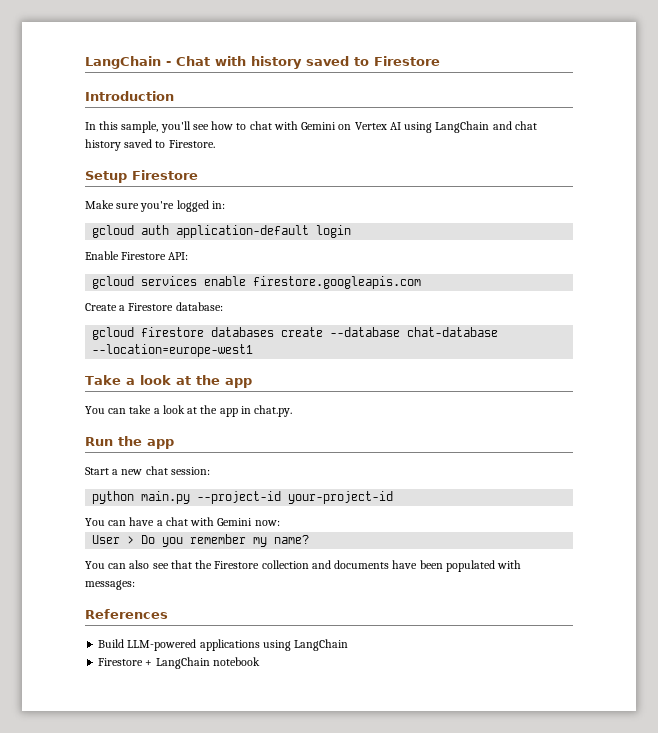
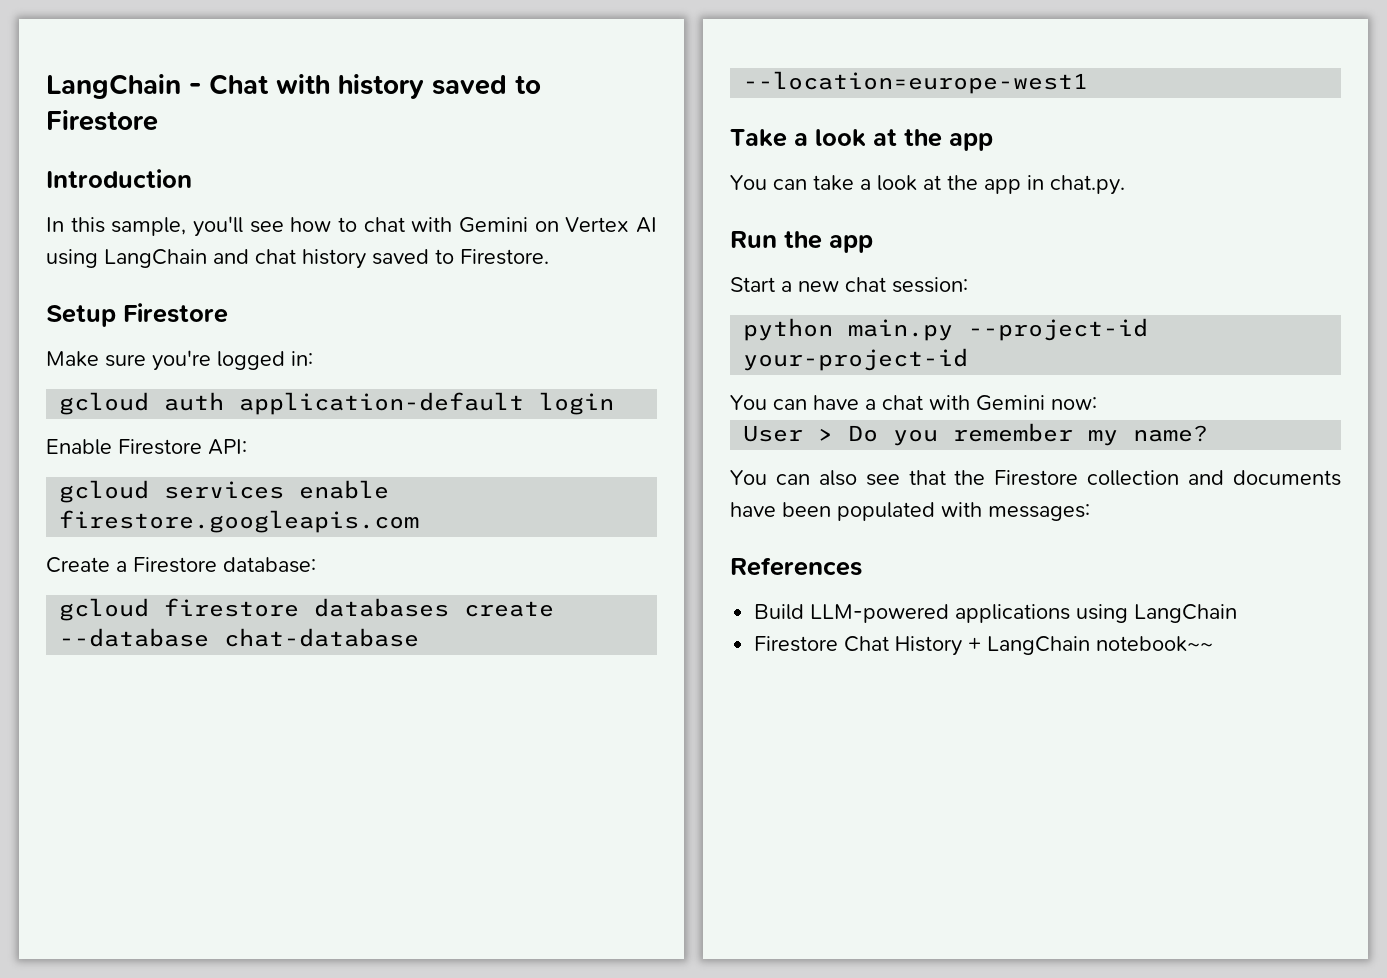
(144, 662) none -> [844,636,963,656] Chat History
[212,657,260,666] notebook -> [1096,636,1214,652] notebook~~

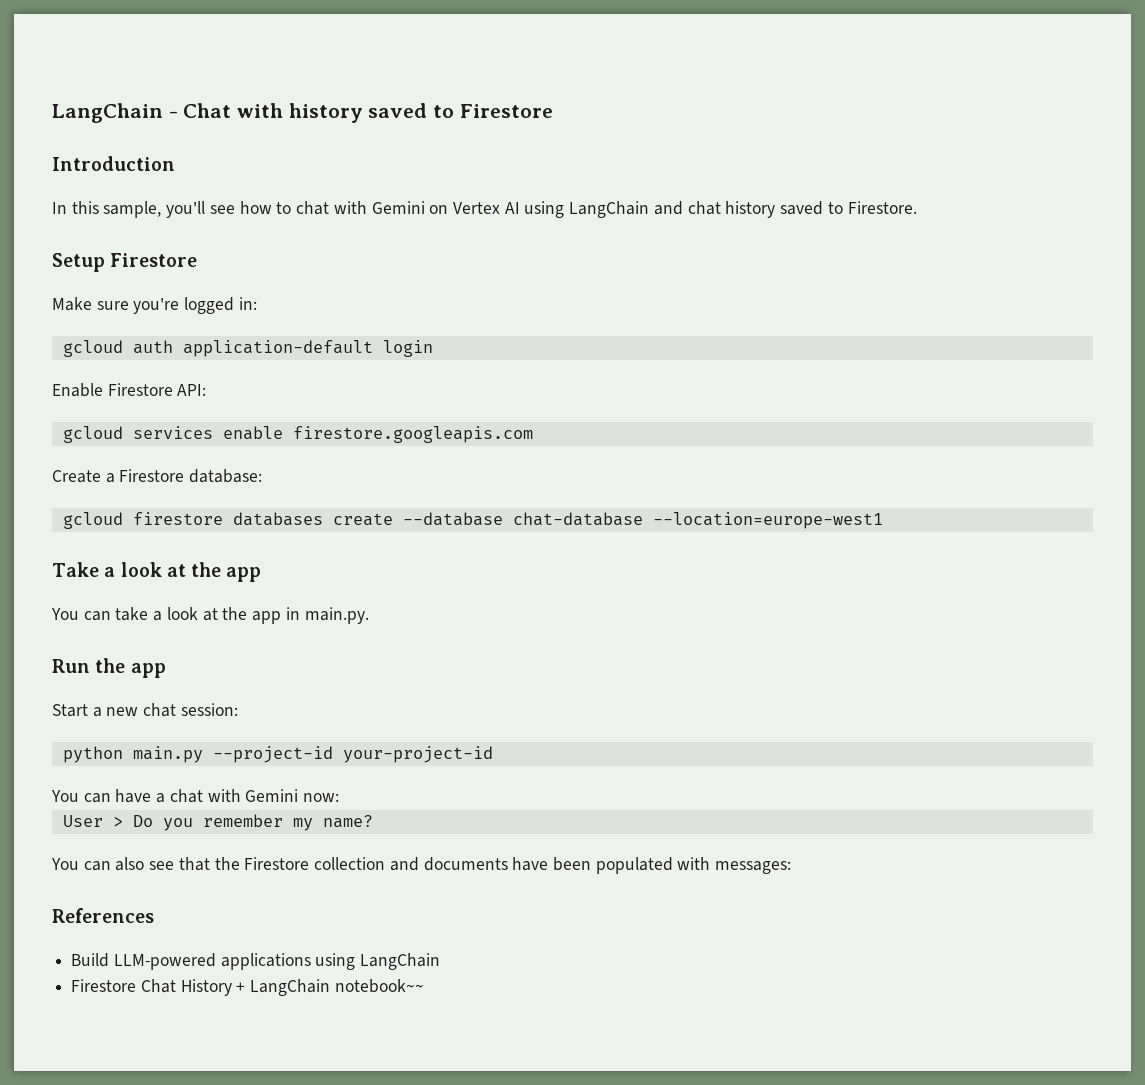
[1050,175,1125,195] chat.py. -> [304,607,369,624] main.py.

